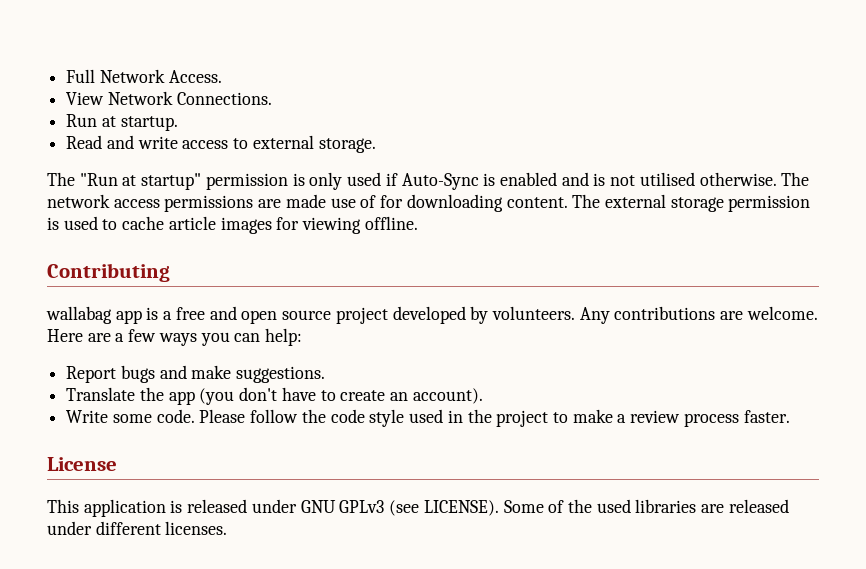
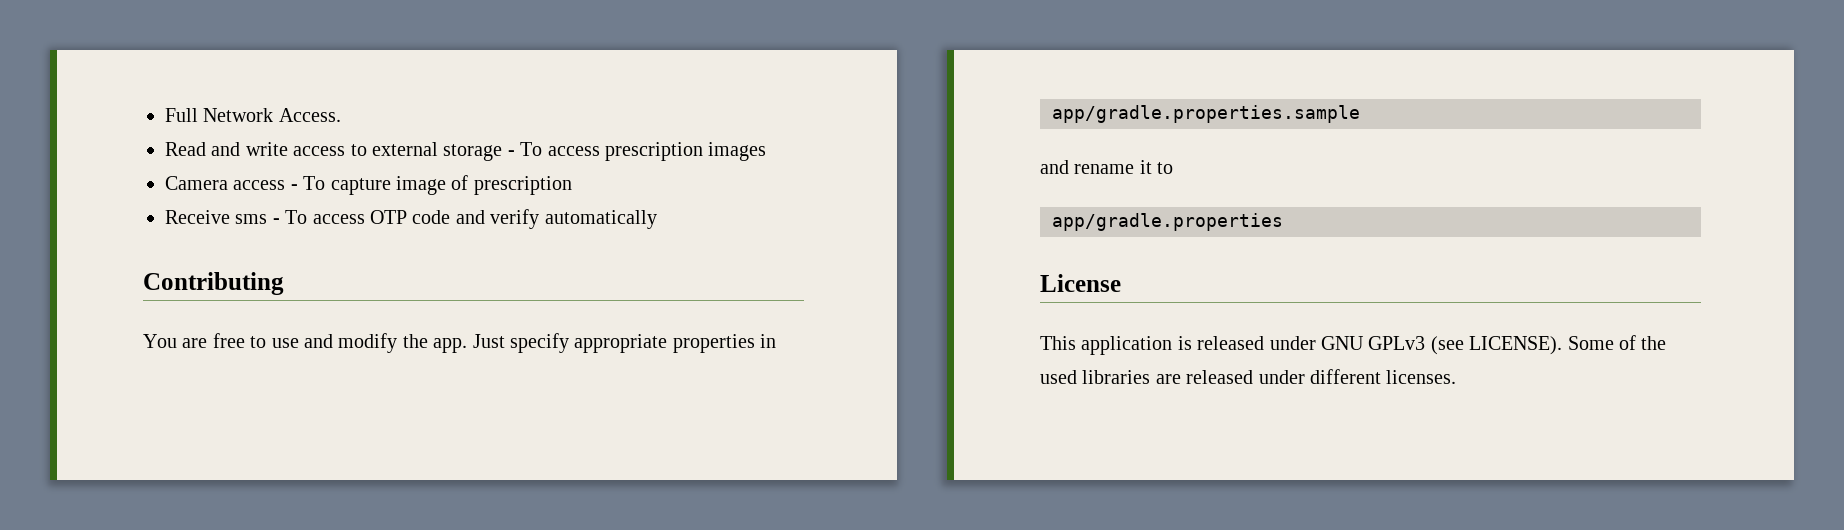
[66,91,272,105] [66,114,178,131] // View Network Connections. // Run at startup. -> (341, 115) none
[318,138,376,153] [47,172,810,190] [47,194,811,212] [47,216,418,234] [47,263,170,282] [46,306,818,324] [47,328,303,346] [66,365,326,383] [66,387,483,405] [66,409,790,427] storage. // The "Run at startup" permission is only used if Auto-Sync is enabled and is not utilised otherwise. The network access permissions are made use of for downloading content. The external storage permission is used to cache article images for viewing offline. // Contributing // wallabag app is a free and open source project developed by volunteers. Any contributions are welcome. Here are a few ways you can help: // Report bugs and make suggestions. // Translate the app (you don't have to create an account). // Write some code. Please follow the code style used in the project to make a review process faster. -> [443,142,767,161] [165,175,572,195] [165,209,657,229] [143,272,284,295] [143,333,777,353] [1052,105,1360,123] [1040,160,1174,174] [1052,213,1283,231] storage - To access prescription images // Camera access - To capture image of prescription // Receive sms - To access OTP code and verify automatically // Contributing // You are free to use and modify the app. Just specify appropriate properties in // app/gradle.properties.sample // and rename it to // app/gradle.properties

